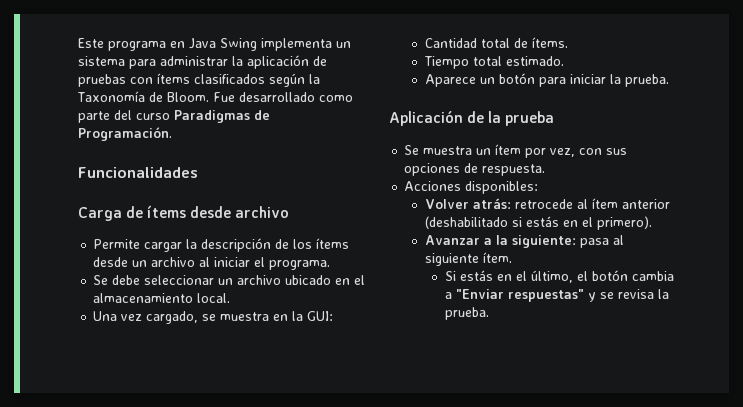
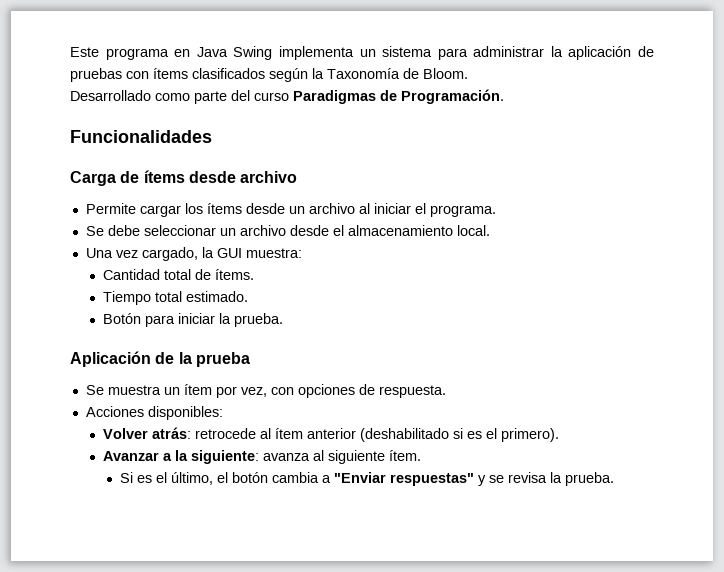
[213,92,315,102] Fue desarrollado -> [70,90,151,101] // Desarrollado
[186,238,290,252] la descripción de -> (181, 211) none
[285,275,351,285] ubicado en -> [289,225,329,236] desde
[202,311,334,321] se muestra en la GUI: -> [201,247,302,258] la GUI muestra:
[424,73,535,87] Aparece un botón -> [102,313,141,324] Botón
[606,148,628,155] sus -> (294, 391) none
[525,216,578,227] estás en -> [466,431,482,439] es
[579,238,609,248] pasa -> [262,453,310,461] avanza
[460,270,513,281] estás en -> [136,475,152,483] es

